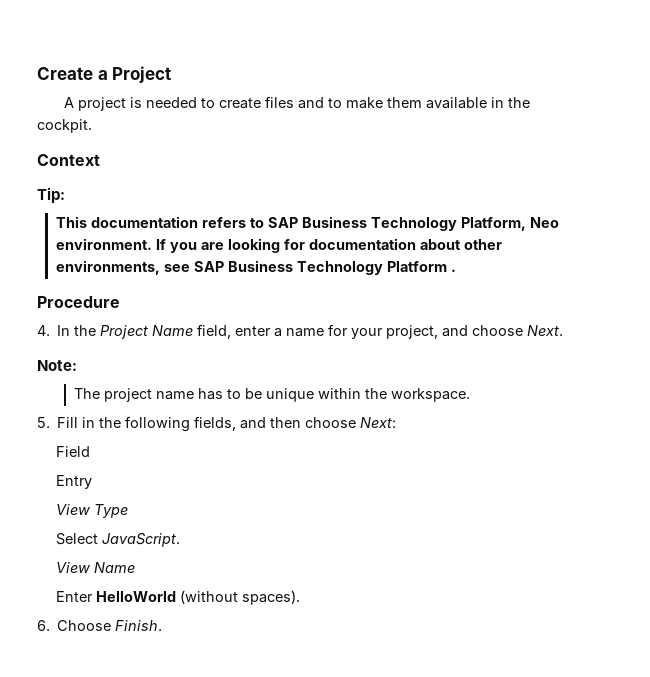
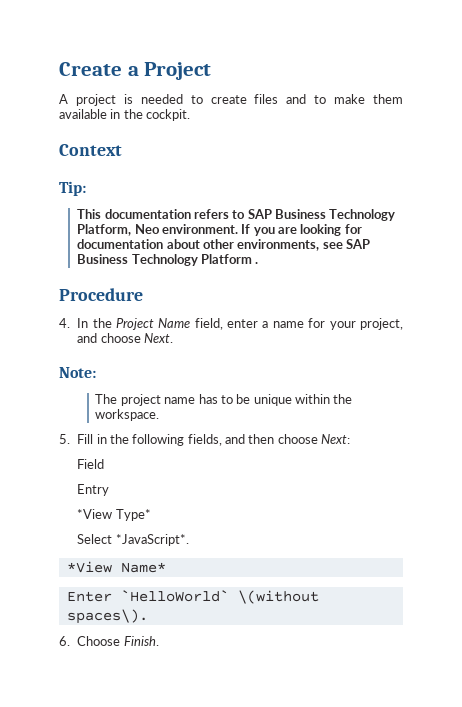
[55,504,128,518] View Type -> [77,509,151,521] *View Type*
[101,533,180,547] [55,562,135,573] [55,590,300,605] JavaScript. // View Name // Enter HelloWorld (without spaces). -> [115,534,189,546] [66,561,166,573] [66,590,319,604] [66,609,148,624] *JavaScript*. // *View Name* // Enter `HelloWorld` \(without spaces\).

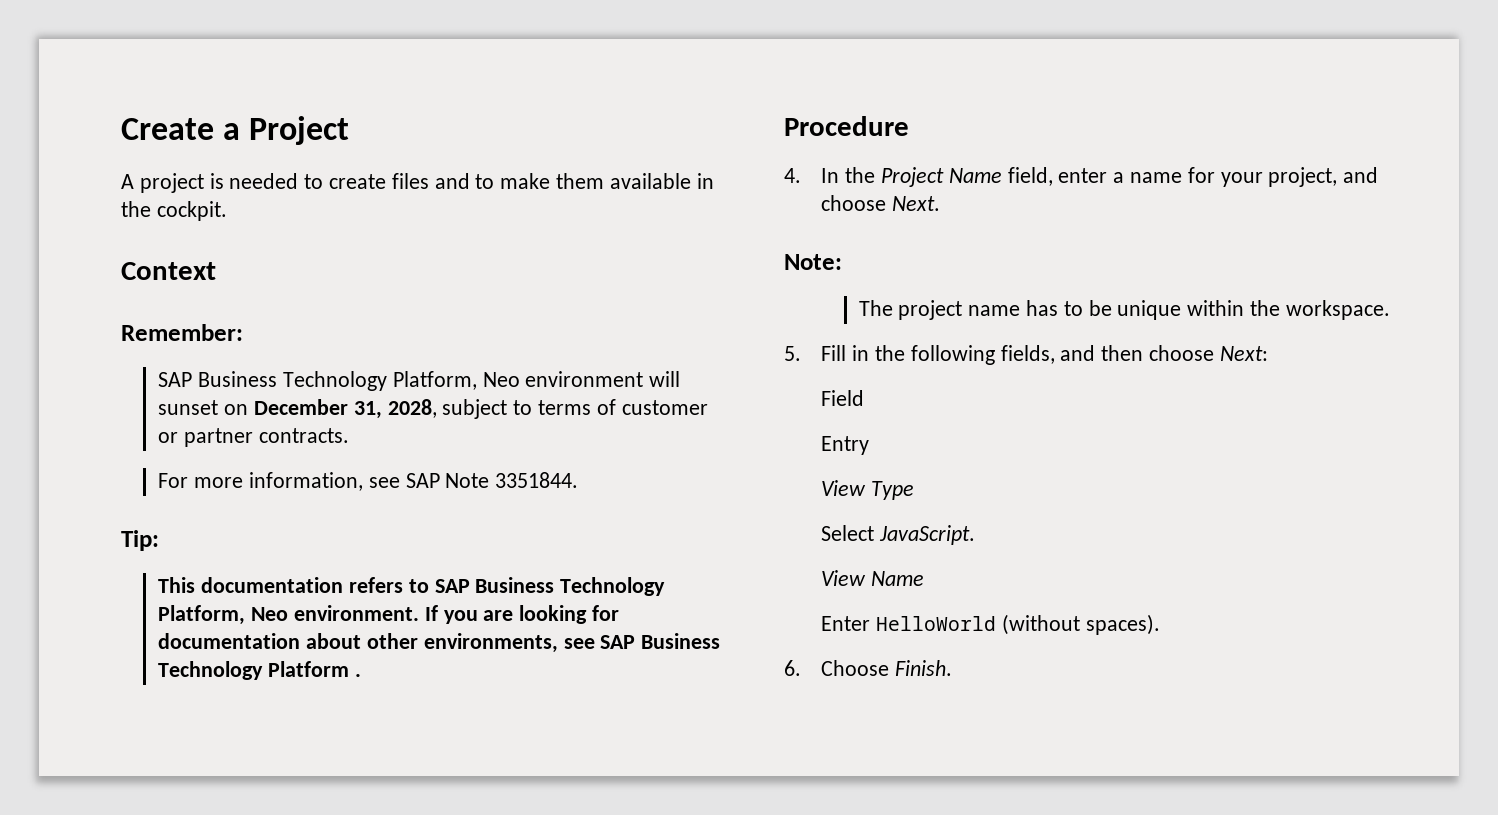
(122, 150) none -> [121,324,243,341] [158,371,681,391] [158,399,708,419] [158,428,349,447] [158,472,579,491] // Remember: // SAP Business Technology Platform, Neo environment will sunset on December 31, 2028, subject to terms of customer or partner contracts. // For more information, see SAP Note 3351844.
[77,509,151,521] *View Type* -> [821,480,915,500] View Type
[115,534,189,546] [66,561,166,573] [66,590,319,604] [66,609,148,624] *JavaScript*. // *View Name* // Enter `HelloWorld` \(without spaces\). -> [879,525,976,545] [821,570,925,586] [821,614,1160,635] JavaScript. // View Name // Enter HelloWorld (without spaces).

